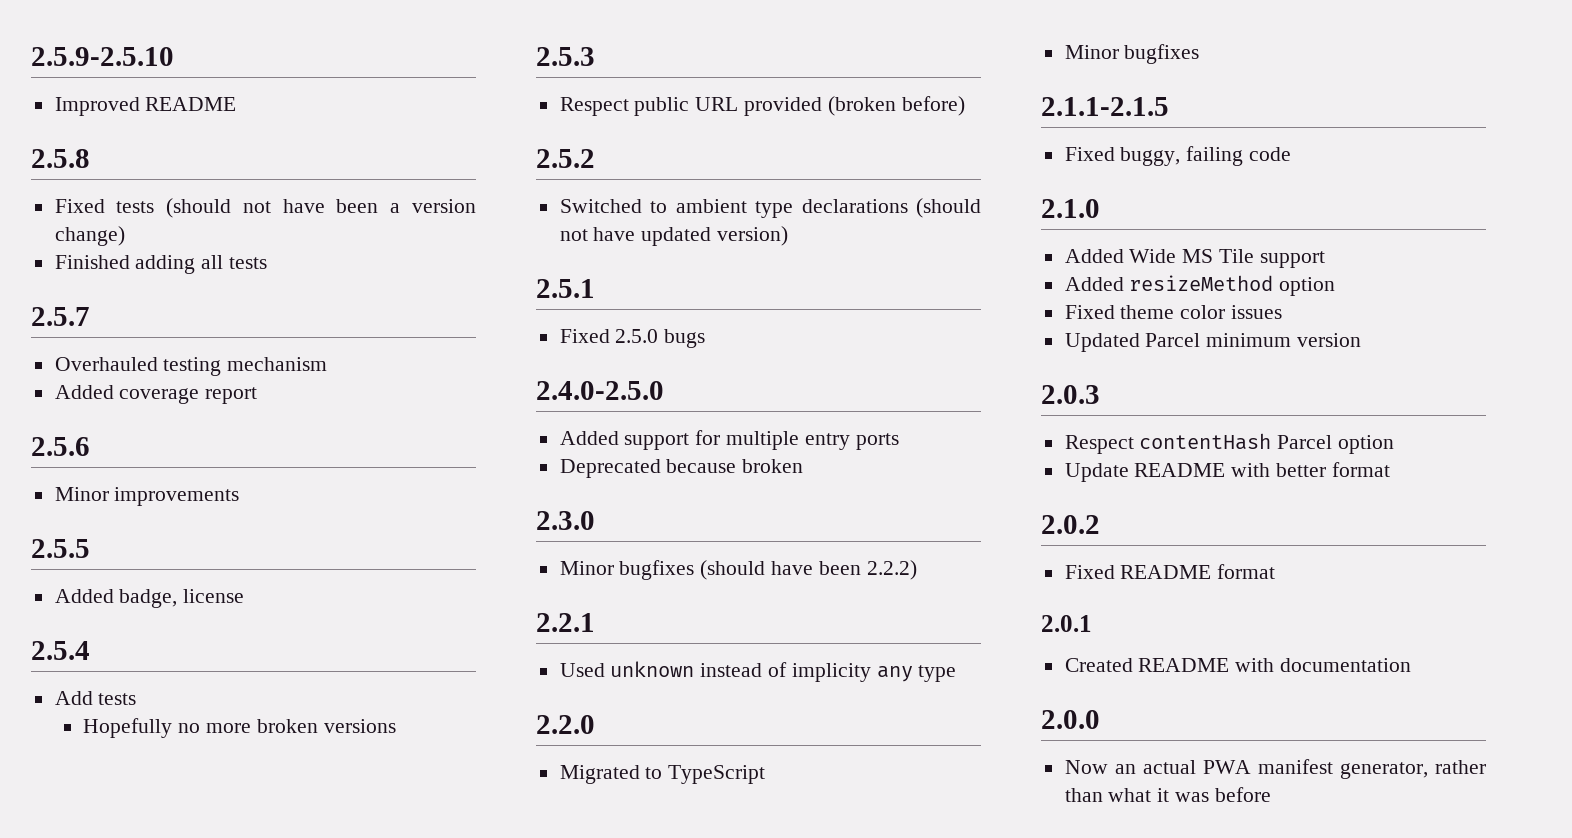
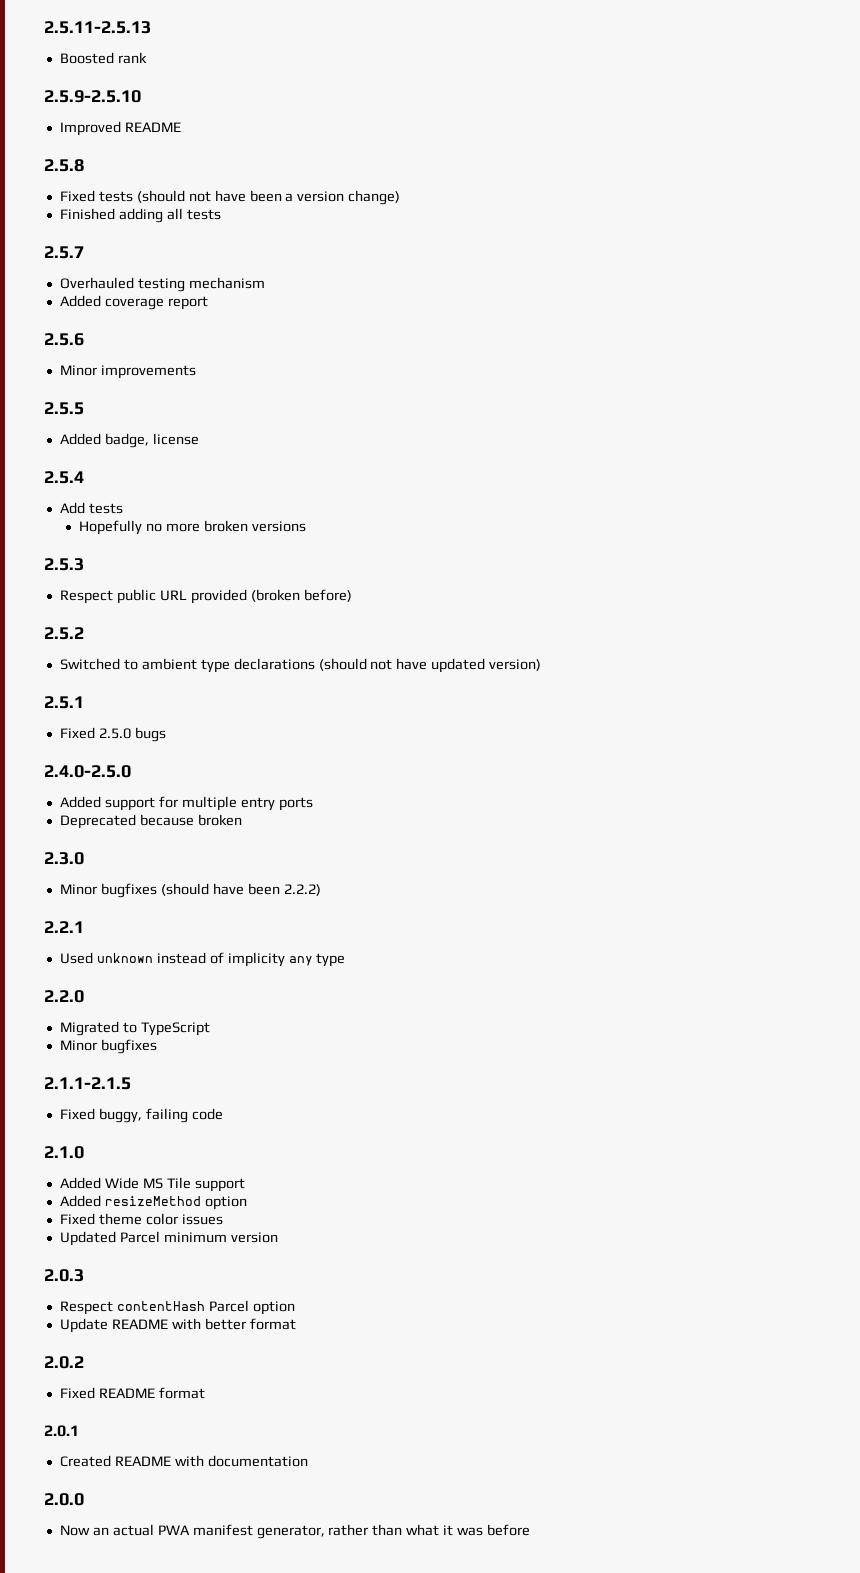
(31, 56) none -> [44,21,151,34] [59,52,147,64] 2.5.11-2.5.13 // Boosted rank //

